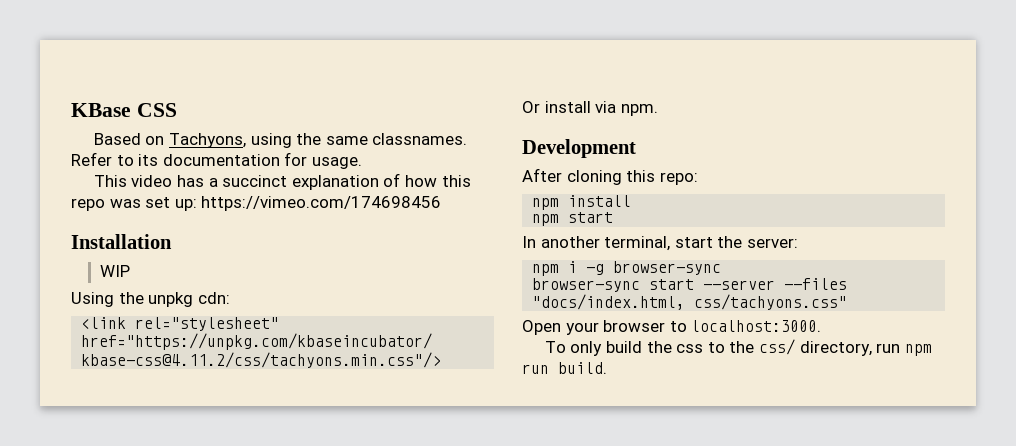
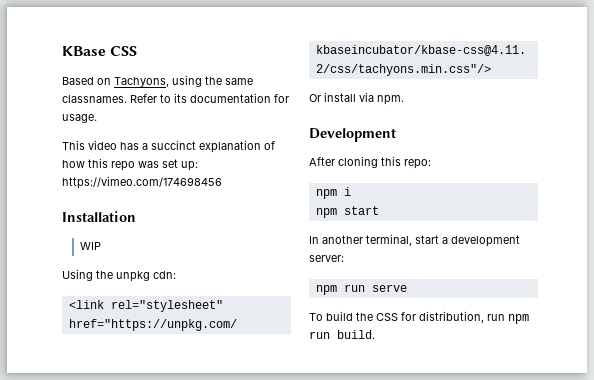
[568,195,632,207] install -> [343,187,351,196] i
[717,236,743,248] the -> [442,235,520,247] a development
[568,261,722,275] [532,278,848,292] [532,294,848,310] [522,320,822,335] i -g browser-sync // browser-sync start --server --files "docs/index.html, css/tachyons.css" // Open your browser to localhost:3000. -> [343,284,407,292] run serve
[570,341,603,356] only -> (323, 317) none
[676,339,872,356] css to the css/ directory, -> [376,311,484,323] CSS for distribution,

